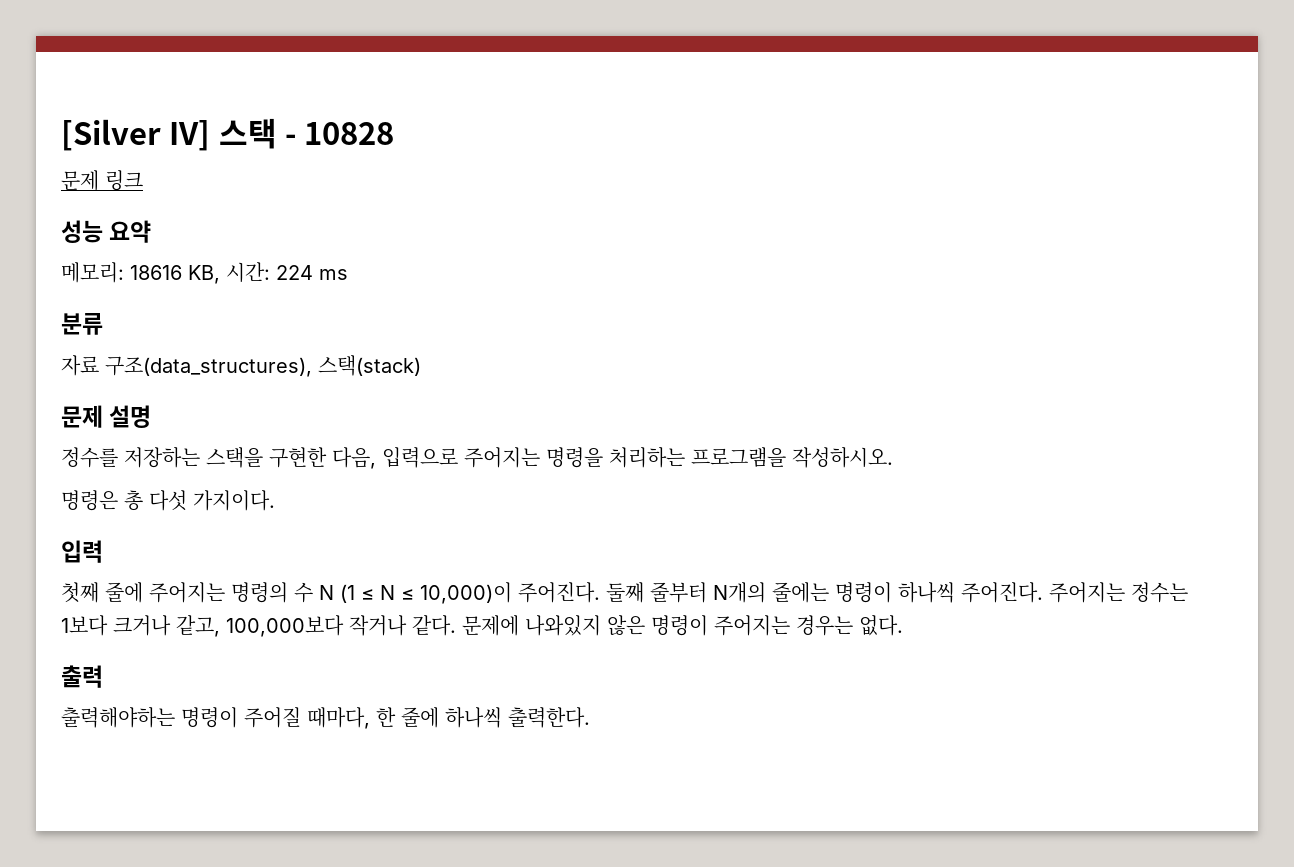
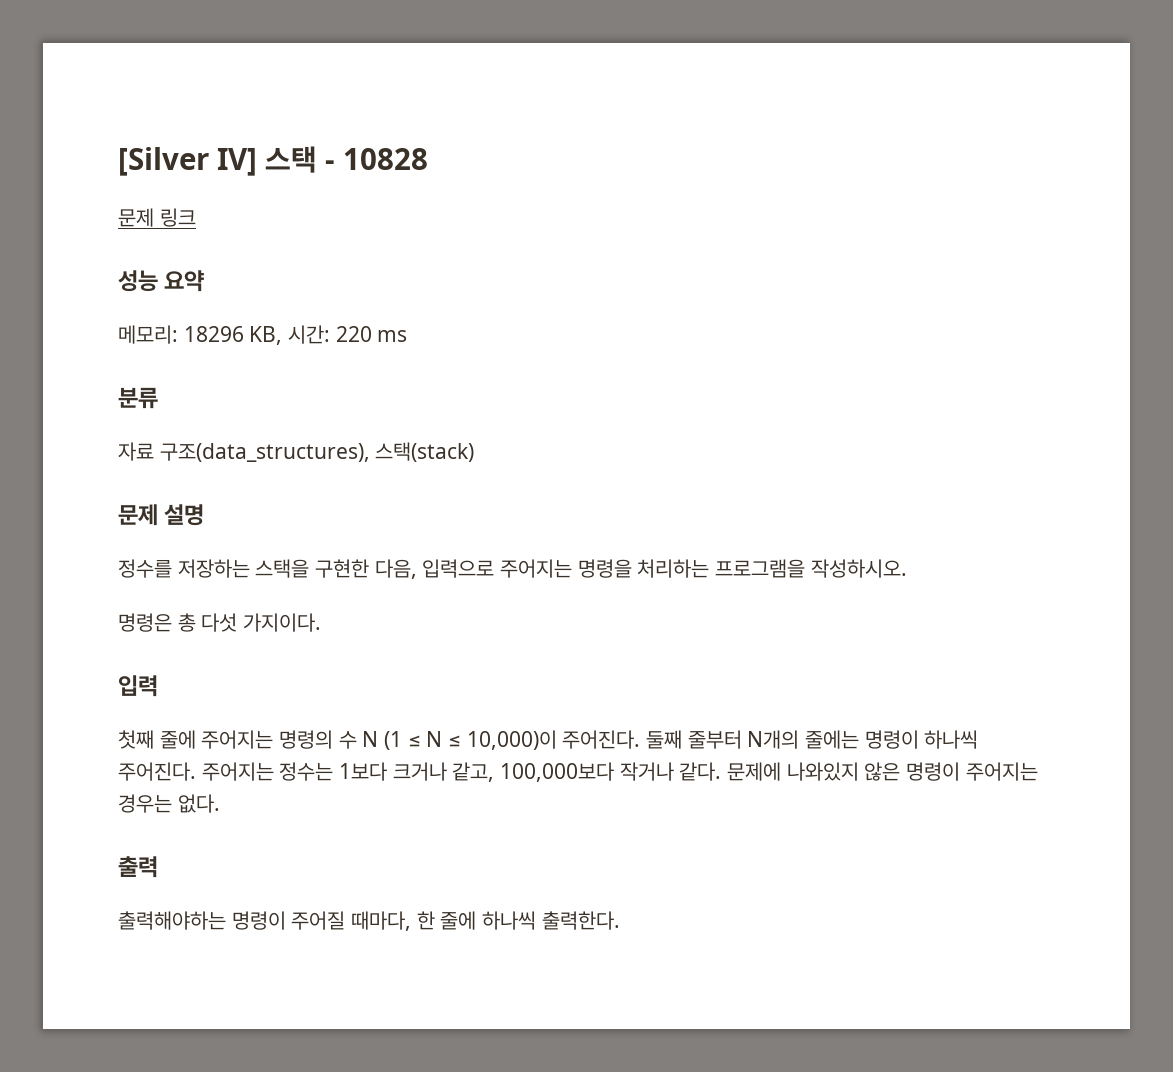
[130,265,182,280] 18616 -> [183,326,244,342] 18296
[276,265,313,280] 224 -> [335,326,372,342] 220

